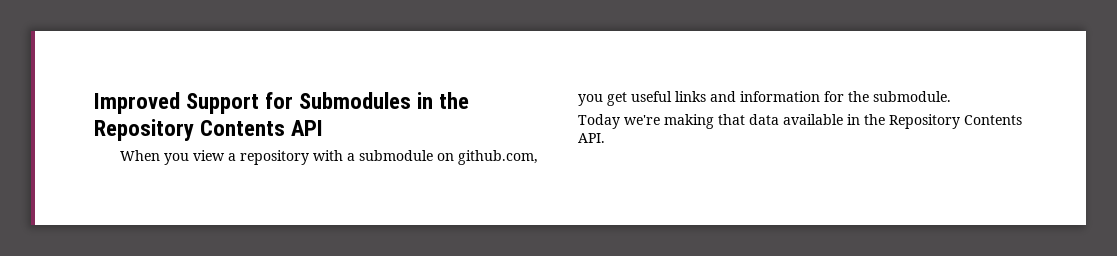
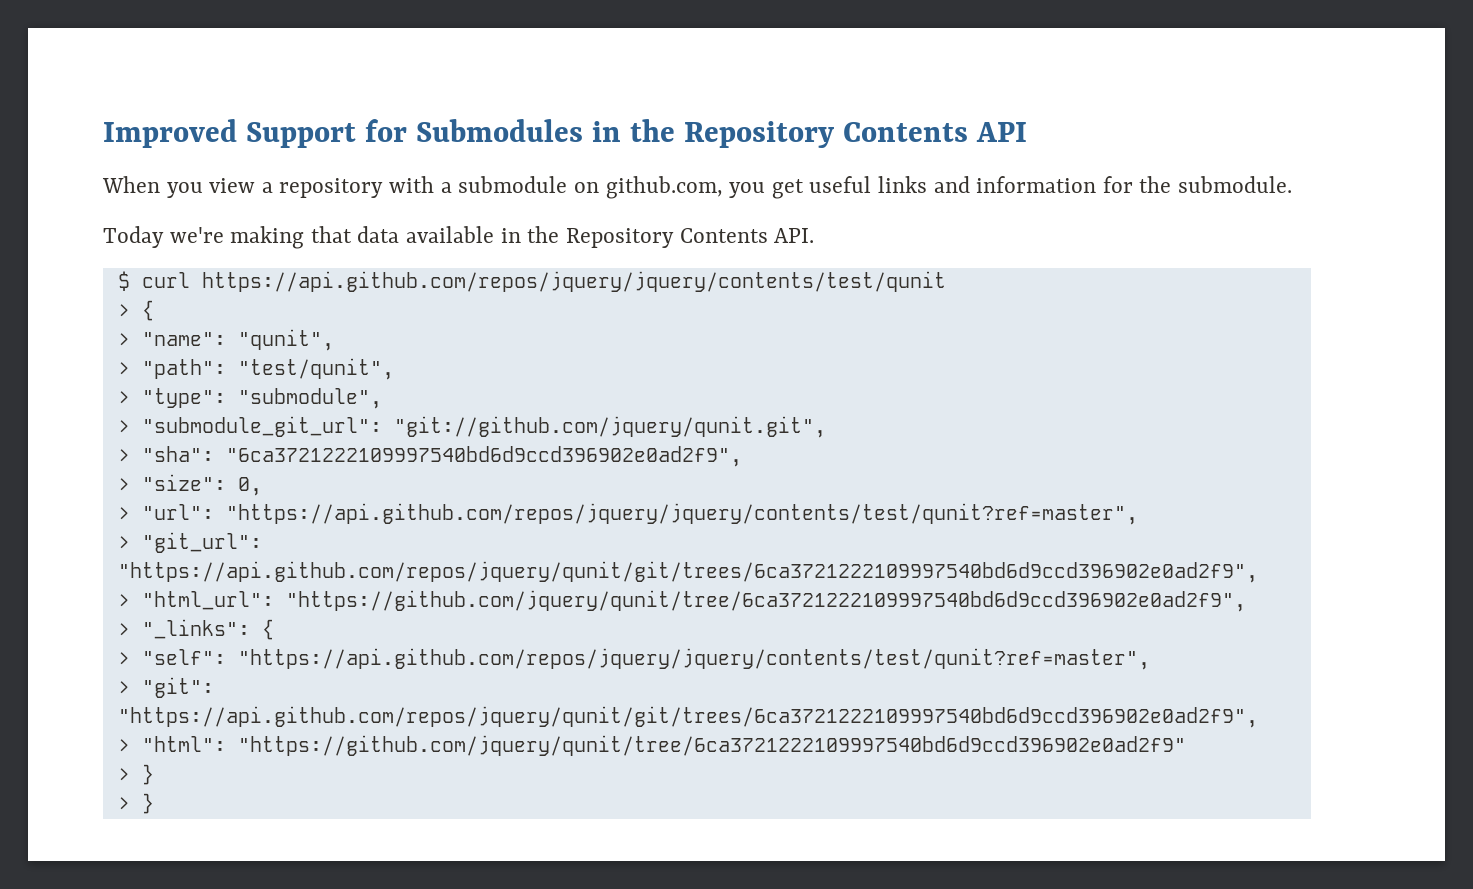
(605, 138) none -> [117,271,946,292] [117,300,154,321] [117,329,334,351] [117,358,394,380] [117,388,382,409] [117,416,826,438] [117,446,742,467] [117,474,262,496] [117,503,1138,525] [117,532,262,553] [117,561,1258,583] [117,590,1246,612] [117,619,274,640] [117,648,1150,670] [117,677,214,698] [117,706,1258,728] [117,735,1186,756] [117,764,154,785] [117,793,154,814] // $ curl https://api.github.com/repos/jquery/jquery/contents/test/qunit // > { // > "name": "qunit", // > "path": "test/qunit", // > "type": "submodule", // > "submodule_git_url": "git://github.com/jquery/qunit.git", // > "sha": "6ca3721222109997540bd6d9ccd396902e0ad2f9", // > "size": 0, // > "url": "https://api.github.com/repos/jquery/jquery/contents/test/qunit?ref=master", // > "git_url": "https://api.github.com/repos/jquery/qunit/git/trees/6ca3721222109997540bd6d9ccd396902e0ad2f9", // > "html_url": "https://github.com/jquery/qunit/tree/6ca3721222109997540bd6d9ccd396902e0ad2f9", // > "_links": { // > "self": "https://api.github.com/repos/jquery/jquery/contents/test/qunit?ref=master", // > "git": "https://api.github.com/repos/jquery/qunit/git/trees/6ca3721222109997540bd6d9ccd396902e0ad2f9", // > "html": "https://github.com/jquery/qunit/tree/6ca3721222109997540bd6d9ccd396902e0ad2f9" // > } // > }

